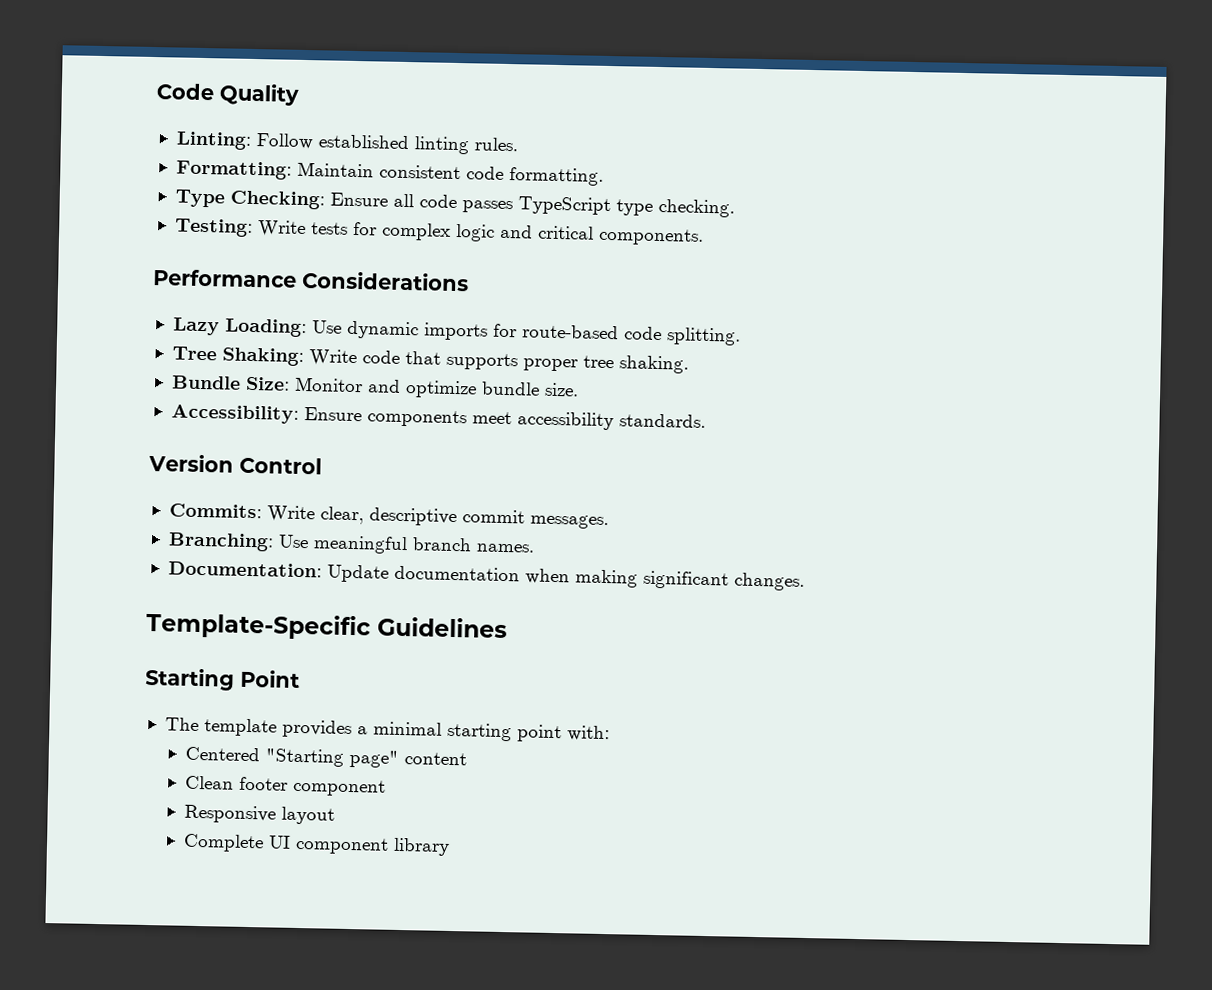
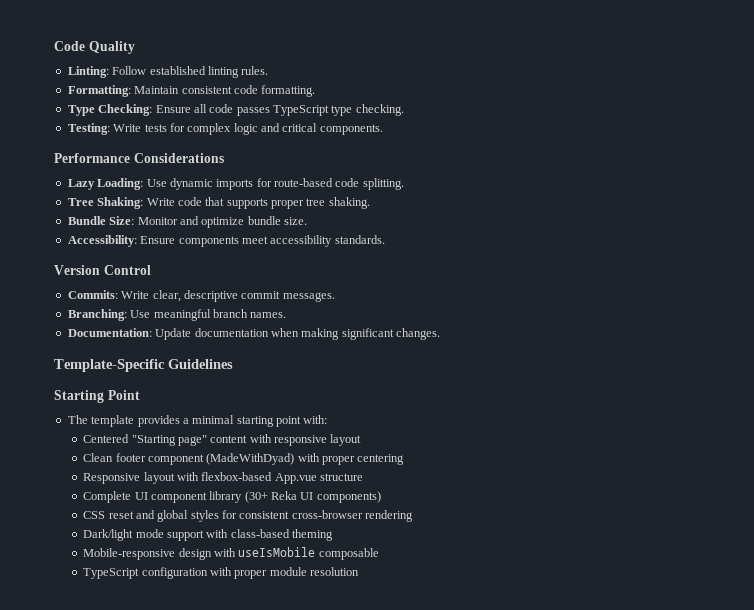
(468, 759) none -> [249,434,362,446] with responsive layout
[184,804,336,825] [183,833,451,856] // Responsive layout // Complete UI component library -> [206,453,405,465] [83,472,364,484] [83,491,381,503] [83,510,414,522] [83,529,334,541] [83,547,379,560] [83,567,360,579] (MadeWithDyad) with proper centering // Responsive layout with flexbox-based App.vue structure // Complete UI component library (30+ Reka UI components) // CSS reset and global styles for consistent cross-browser rendering // Dark/light mode support with class-based theming // Mobile-responsive design with useIsMobile composable // TypeScript configuration with proper module resolution

